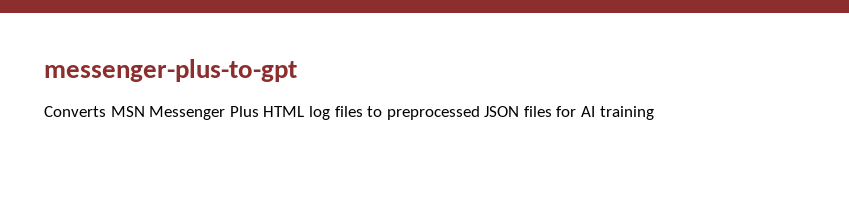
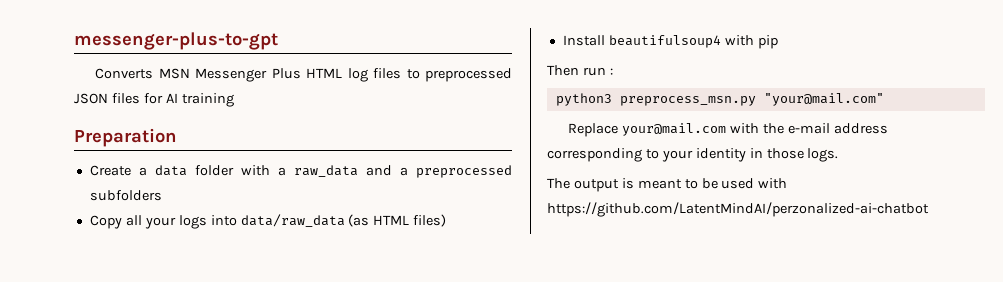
(654, 113) none -> [74,128,177,147] [89,165,512,178] [89,190,162,201] [89,214,447,229] [562,35,778,49] [547,65,613,76] [555,93,884,106] [568,123,888,137] [547,148,839,162] [547,178,788,192] [547,202,929,217] // Preparation // Create a data folder with a raw_data and a preprocessed subfolders // Copy all your logs into data/raw_data (as HTML files) // Install beautifulsoup4 with pip // Then run : // python3 preprocess_msn.py "your@mail.com" // Replace your@mail.com with the e-mail address corresponding to your identity in those logs. // The output is meant to be used with https://github.com/LatentMindAI/perzonalized-ai-chatbot

